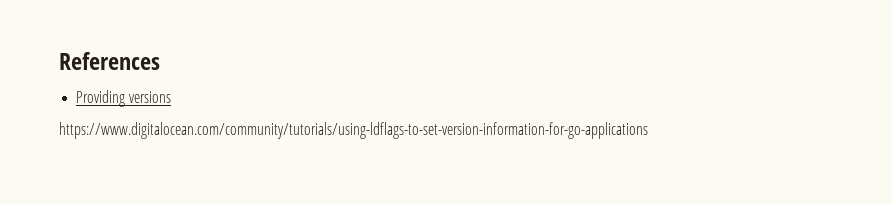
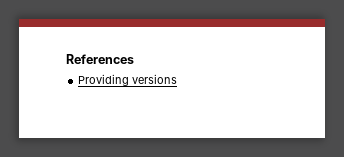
[59,122,648,139] // https://www.digitalocean.com/community/tutorials/using-ldflags-to-set-version-information-for-go-applications -> (178, 79) none

